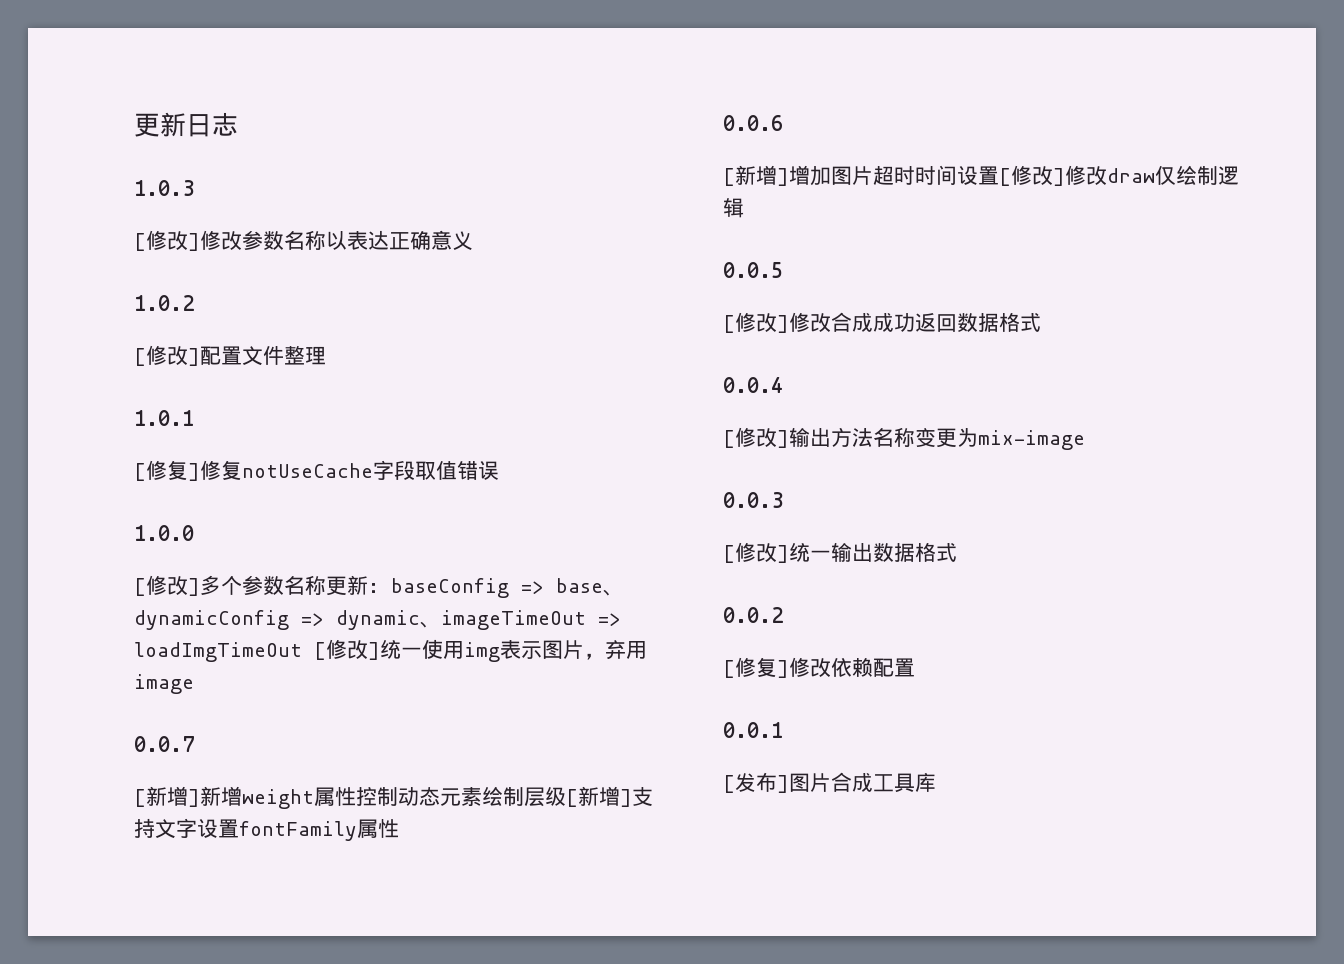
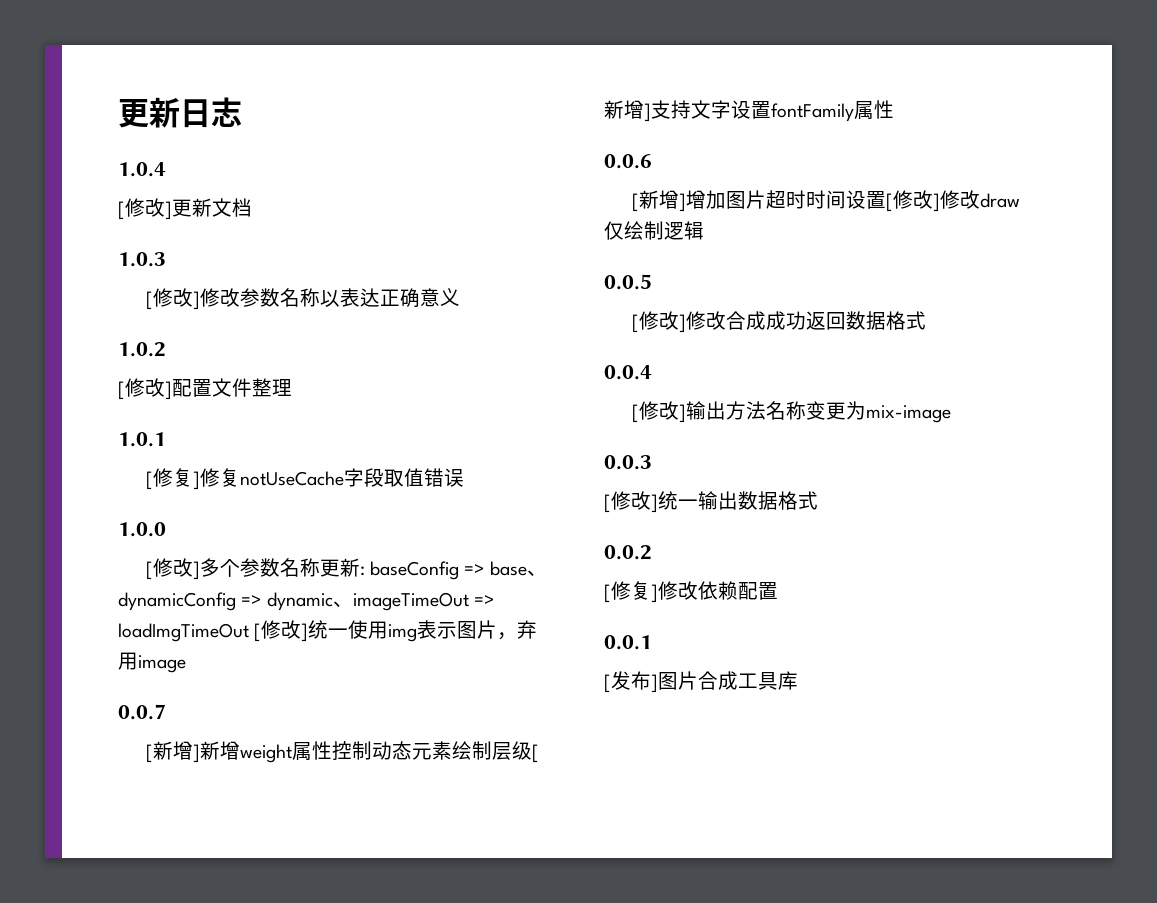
(238, 124) none -> [118,162,166,177] [118,198,252,220] // 1.0.4 // [修改]更新文档

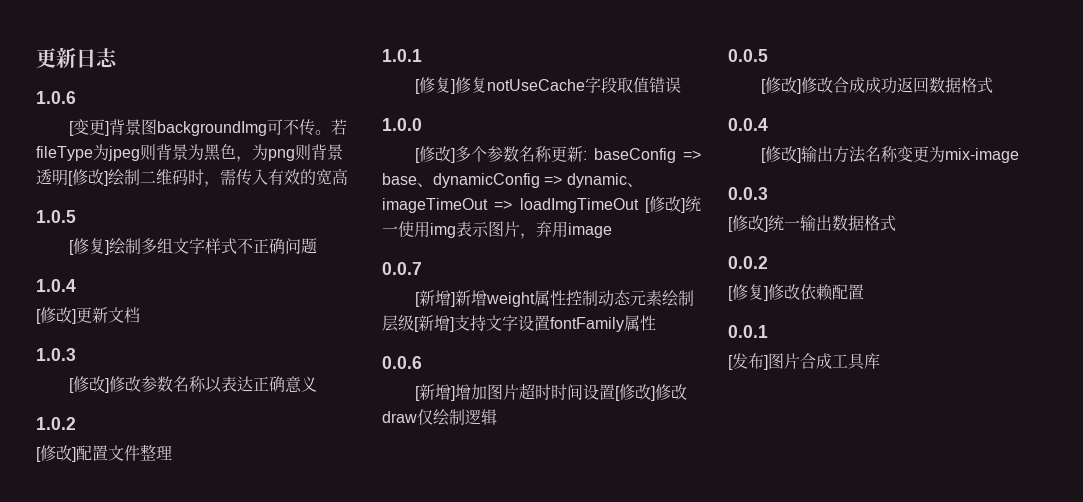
(242, 112) none -> [36,91,76,104] [68,119,347,136] [36,144,343,162] [36,168,348,187] [36,210,76,223] [68,238,317,255] // 1.0.6 // [变更]背景图backgroundImg可不传。若fileType为jpeg则背景为黑色，为png则背景透明[修改]绘制二维码时，需传入有效的宽高 // 1.0.5 // [修复]绘制多组文字样式不正确问题

